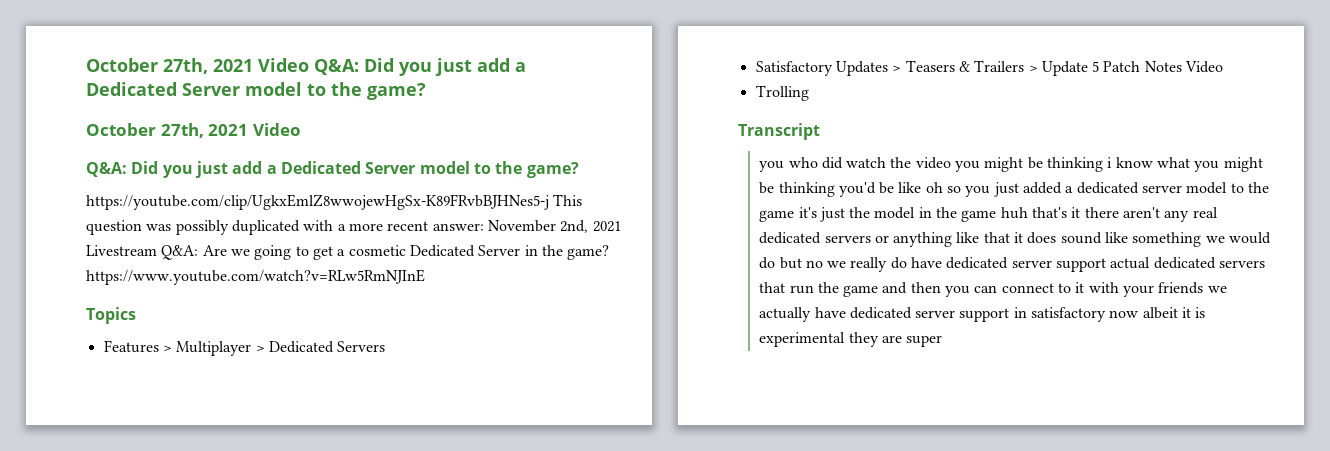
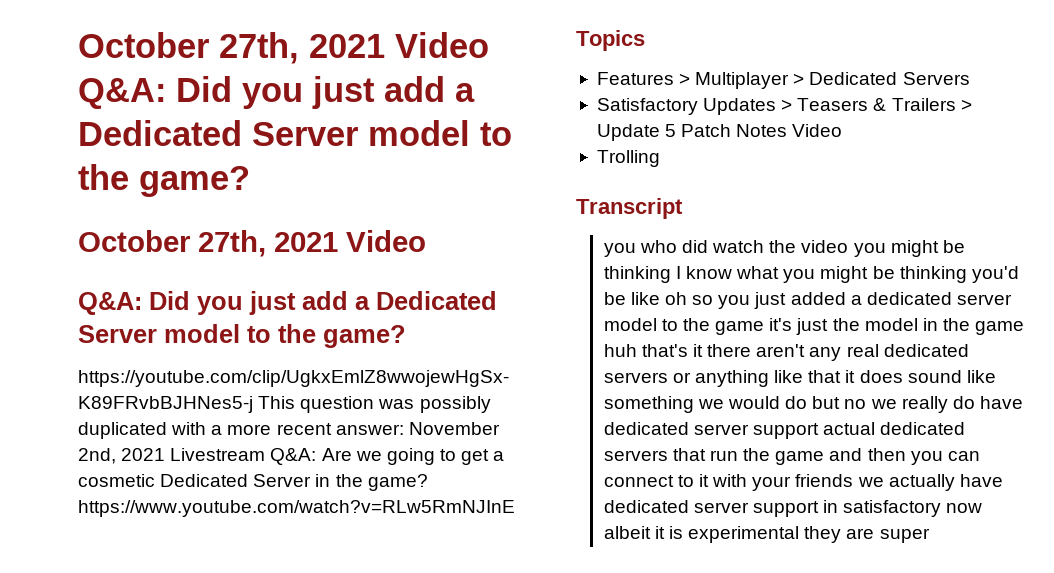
[1107,157,1113,168] i -> [675,266,681,279] I

